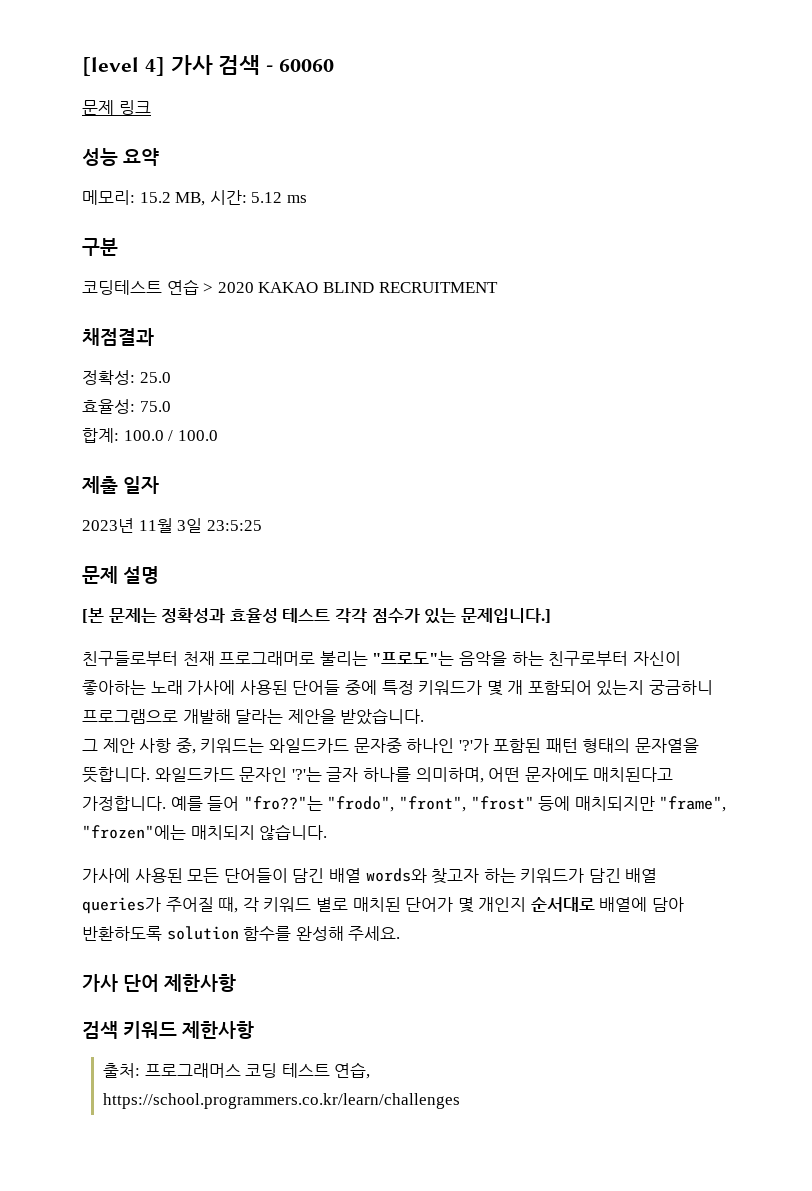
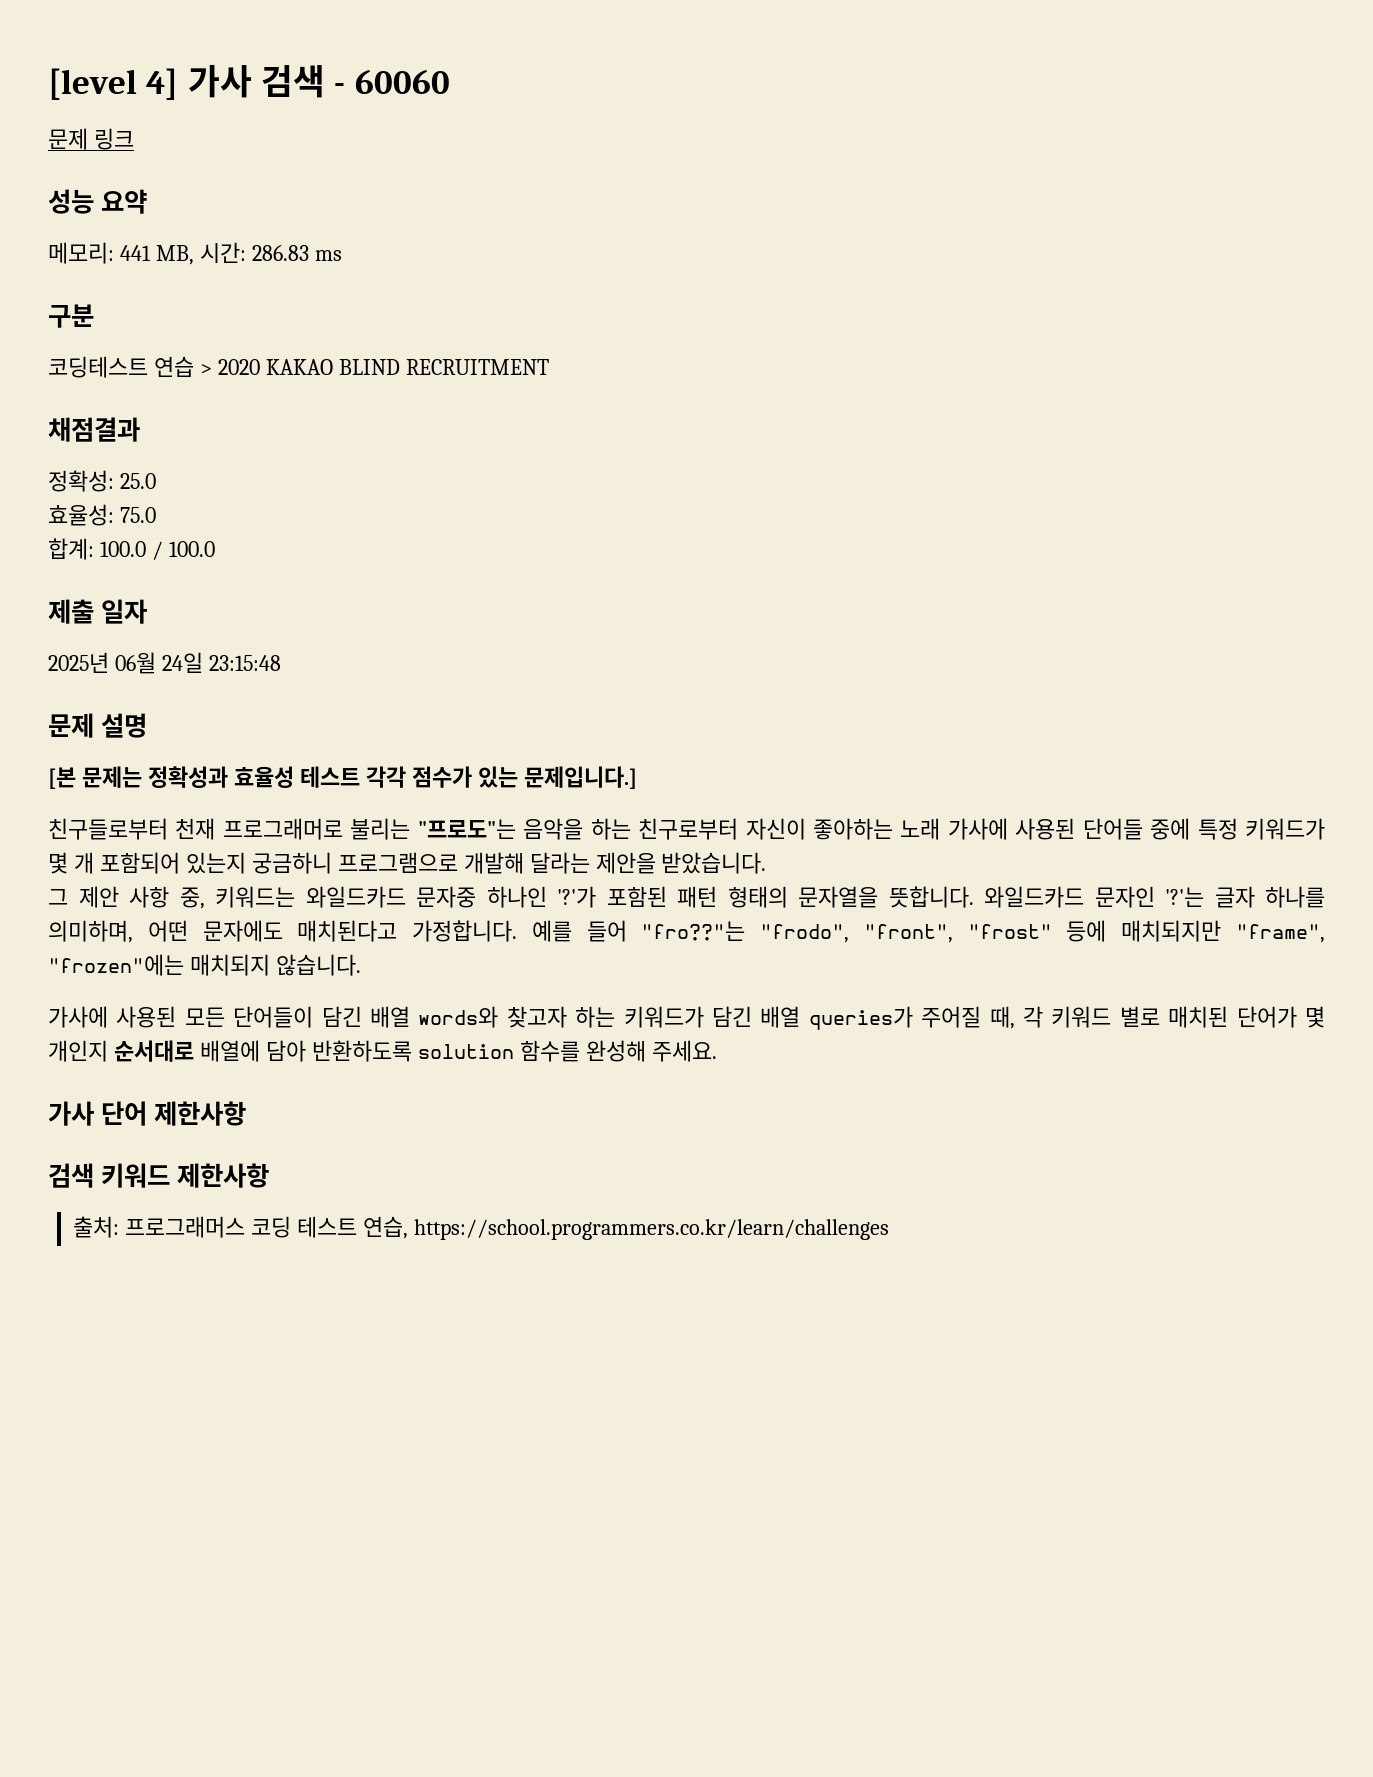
[139,192,171,203] 15.2 -> [119,245,151,261] 441
[251,192,283,203] 5.12 -> [251,245,309,261] 286.83
[82,518,262,533] 2023년 11월 3일 23:5:25 -> [48,652,281,674] 2025년 06월 24일 23:15:48

